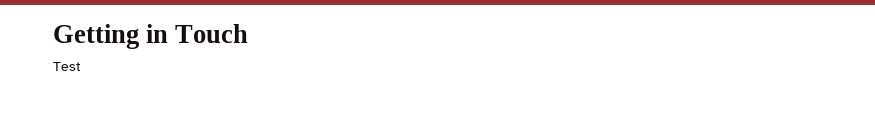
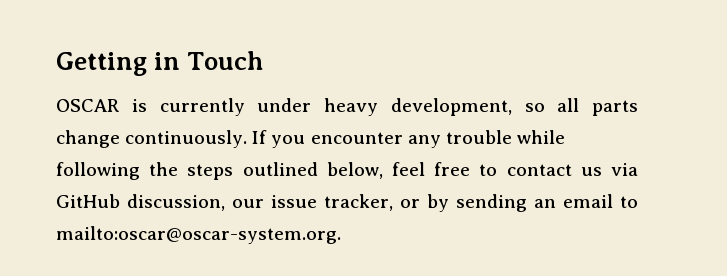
[53,62,81,71] Test -> [56,98,638,116] [56,130,565,148] [56,162,638,180] [56,194,638,212] [56,226,341,244] OSCAR is currently under heavy development, so all parts change continuously. If you encounter any trouble while following the steps outlined below, feel free to contact us via GitHub discussion, our issue tracker, or by sending an email to mailto:oscar@oscar-system.org.

